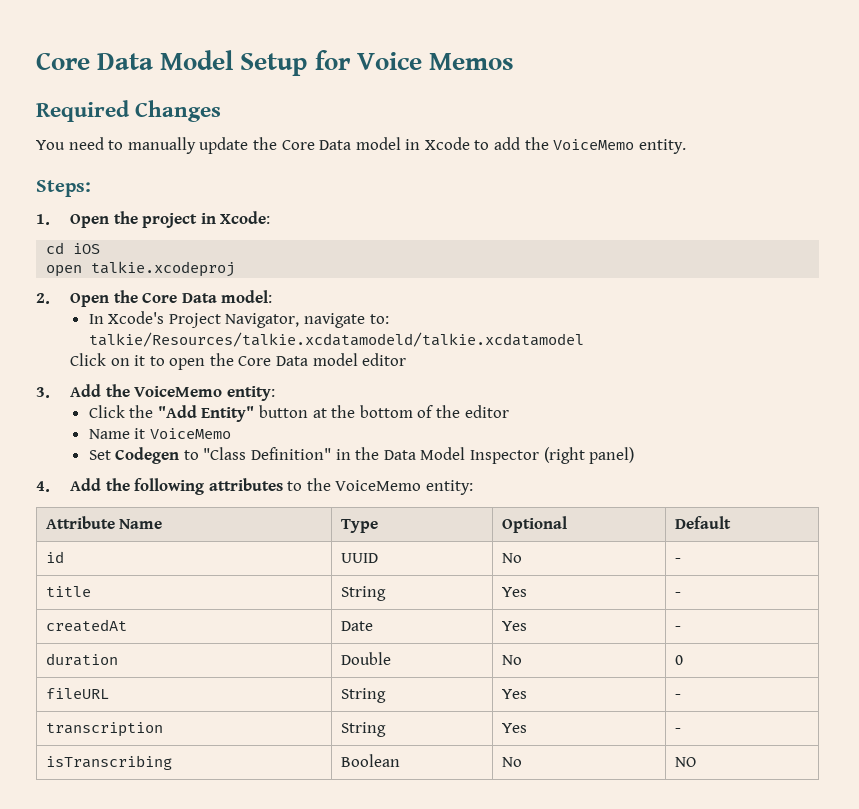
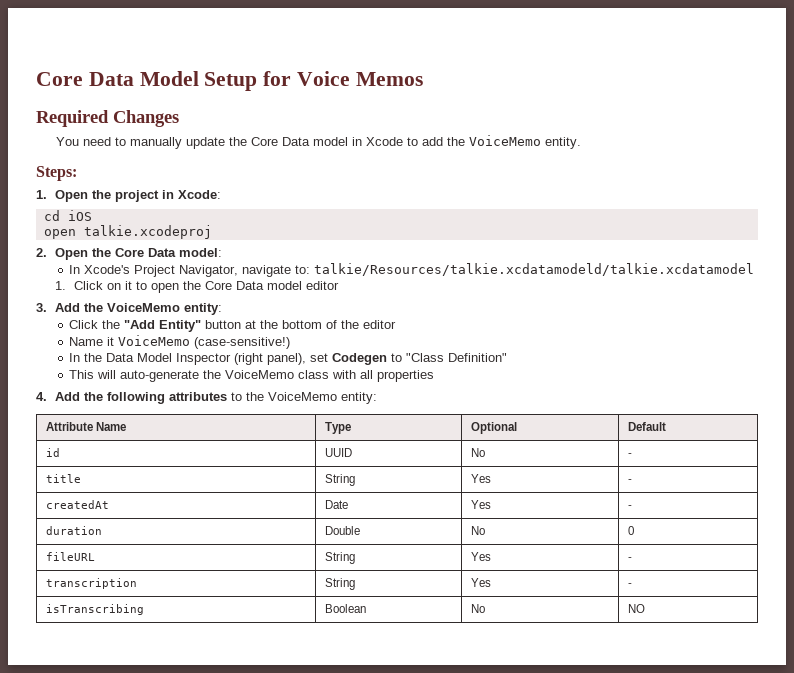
(584, 339) none -> [55,281,67,290] 1.
[88,447,351,464] // Set Codegen to "Class Definition" in -> [194,337,291,349] [69,353,81,362] (case-sensitive!) // In
[589,447,635,464] panel) -> [267,353,508,365] [69,370,435,382] panel), set Codegen to "Class Definition" // This will auto-generate the VoiceMemo class with all properties

